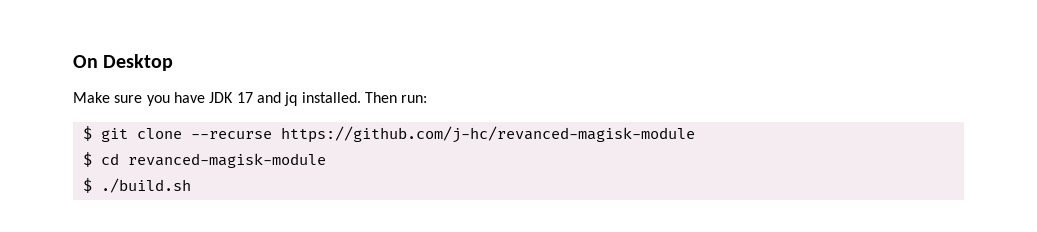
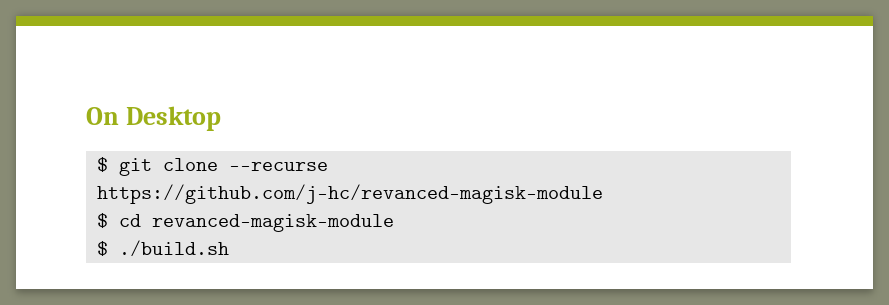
[73,92,428,106] // Make sure you have JDK 17 and jq installed. Then run: -> (221, 118) none

